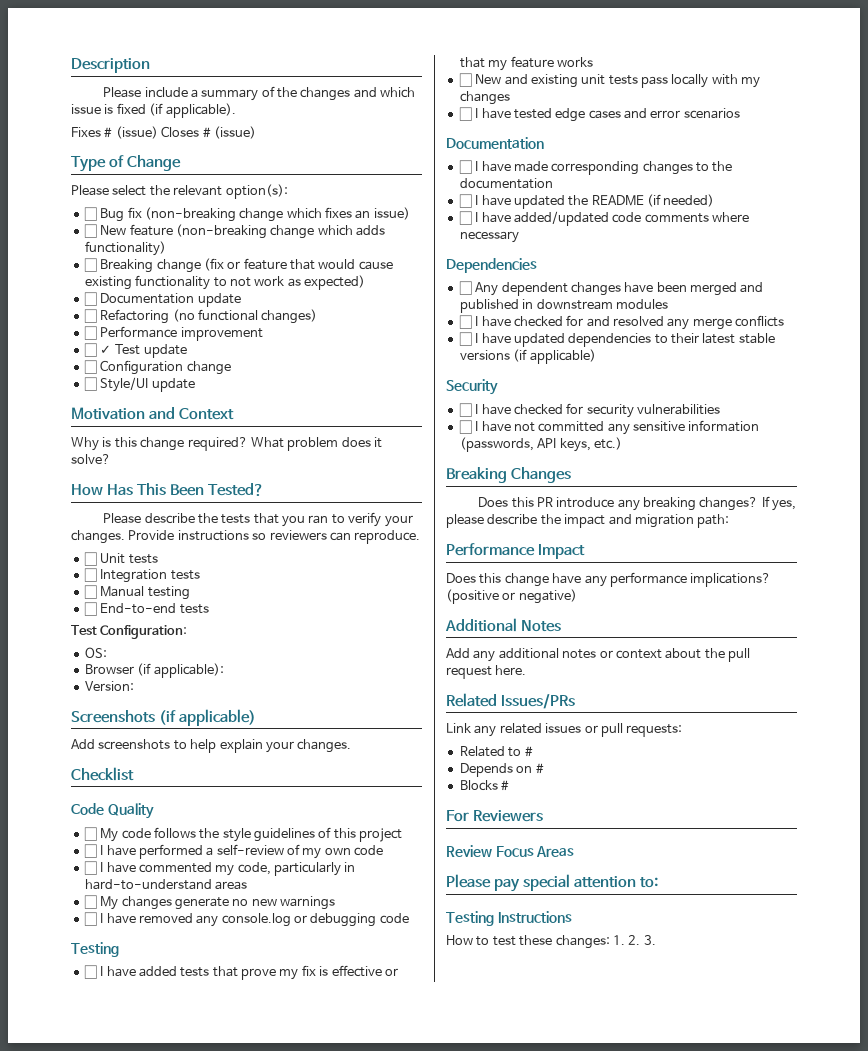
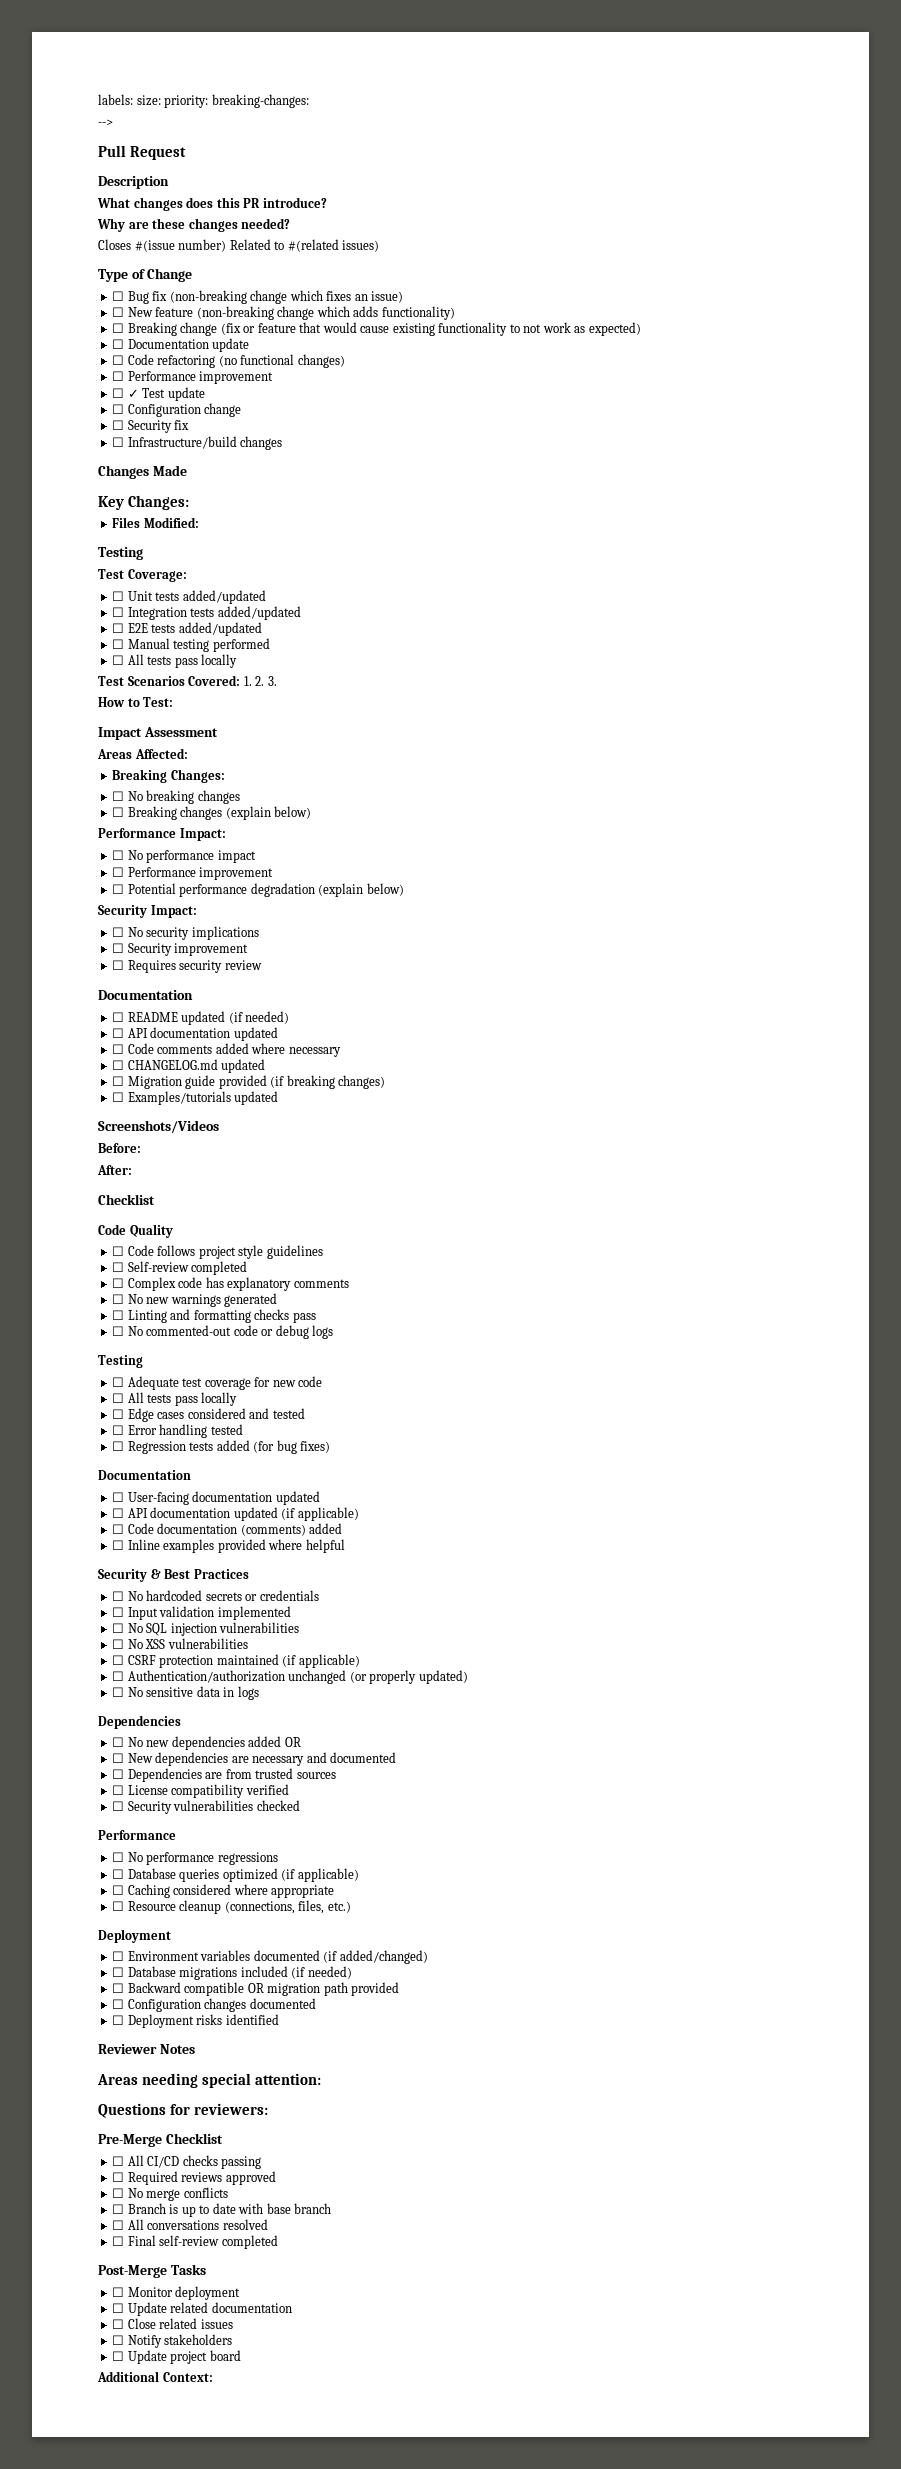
[71,58,150,73] [103,86,416,101] [71,103,236,118] [71,126,256,139] [71,155,181,172] [71,184,288,199] Description // Please include a summary of the changes and which issue is fixed (if applicable). // Fixes # (issue) Closes # (issue) // Type of Change // Please select the relevant option(s): -> [98,94,309,108] [98,119,113,126] [98,145,186,160] [98,176,169,189] [97,197,327,211] [97,218,291,232] [98,239,380,252] [98,268,193,282] labels: size: priority: breaking-changes: // --> // Pull Request // Description // What changes does this PR introduce? // Why are these changes needed? // Closes #(issue number) Related to #(related issues) // Type of Change
[100,309,170,324] Refactoring -> [127,354,216,368] Code refactoring
[100,377,195,392] [71,407,234,420] [71,437,382,451] [71,454,111,464] [71,483,264,496] [103,512,413,527] [71,530,421,544] Style/UI update // Motivation and Context // Why is this change required? What problem does it solve? // How Has This Been Tested? // Please describe the tests that you ran to verify your changes. Provide instructions so reviewers can reproduce. -> [127,420,190,433] [112,436,283,450] [98,465,187,479] [98,495,189,510] [112,517,199,528] [98,547,143,560] [98,569,187,582] Security fix // ☐ Infrastructure/build changes // Changes Made // Key Changes: // Files Modified: // Testing // Test Coverage:
(158, 559) none -> [182,590,266,604] added/updated
(200, 575) none -> [217,606,301,620] [112,622,262,636] added/updated // ☐ E2E tests added/updated
[83,602,209,616] [71,625,188,639] [84,647,107,658] [84,663,224,678] [84,681,134,691] [71,709,256,726] [71,739,352,753] [71,767,134,781] [71,803,154,819] [83,827,403,842] [83,844,384,859] [83,861,356,876] [84,879,248,890] [83,895,249,910] // ☐ End-to-end tests // Test Configuration: // OS: // Browser (if applicable): // Version: // Screenshots (if applicable) // Add screenshots to help explain your changes. // Checklist // Code Quality // ☐ My code follows the style guidelines of this project // ☐ I have performed a self-review of my own code // ☐ I have commented my code, particularly in hard-to-understand areas // ☐ My changes generate no -> [212,638,270,652] [112,654,238,668] [98,675,277,686] [98,697,174,707] [98,727,218,740] [97,748,188,759] [112,769,225,783] [112,790,240,804] [112,806,312,820] [98,828,226,841] [112,850,256,863] [112,867,274,880] [112,883,404,897] [98,905,197,918] [112,926,259,940] [112,943,249,956] [112,960,262,973] [98,990,193,1000] [112,1011,290,1025] [112,1027,278,1041] [112,1043,341,1057] [112,1059,266,1073] [112,1075,386,1089] [112,1091,279,1105] [98,1120,219,1133] [98,1143,141,1153] [97,1165,132,1175] [98,1194,155,1205] [98,1224,173,1238] [112,1245,323,1259] [112,1261,248,1275] [112,1277,349,1291] [112,1294,143,1304] performed // ☐ All tests pass locally // Test Scenarios Covered: 1. 2. 3. // How to Test: // Impact Assessment // Areas Affected: // Breaking Changes: // ☐ No breaking changes // ☐ Breaking changes (explain below) // Performance Impact: // ☐ No performance impact // ☐ Performance improvement // ☐ Potential performance degradation (explain below) // Security Impact: // ☐ No security implications // ☐ Security improvement // ☐ Requires security review // Documentation // ☐ README updated (if needed) // ☐ API documentation updated // ☐ Code comments added where necessary // ☐ CHANGELOG.md updated // ☐ Migration guide provided (if breaking changes) // ☐ Examples/tutorials updated // Screenshots/Videos // Before: // After: // Checklist // Code Quality // ☐ Code follows project style guidelines // ☐ Self-review completed // ☐ Complex code has explanatory comments // ☐ No
[83,912,409,927] [71,942,119,957] [83,965,398,980] [459,56,593,71] [458,73,761,88] [459,91,510,105] [458,107,740,122] [446,137,544,149] [458,160,733,175] [459,178,553,189] [458,194,715,209] [458,211,749,226] [459,231,519,243] [446,258,537,273] [458,281,764,296] [459,299,668,313] [458,315,785,330] [458,332,775,347] [459,349,596,364] [446,379,498,395] [458,403,720,418] [458,420,760,435] [459,437,622,452] [446,467,571,483] [478,496,797,511] [446,514,730,528] [446,543,585,559] [446,572,772,587] [446,589,577,604] [445,618,561,632] [446,648,750,662] [446,665,527,679] [446,693,575,709] [446,723,683,737] [459,746,533,757] [459,763,544,777] [459,780,510,791] [446,810,543,822] [446,845,575,857] [446,874,658,892] [446,911,572,926] [446,935,656,949] // ☐ I have removed any console.log or debugging code // Testing // ☐ I have added tests that prove my fix is effective or that my feature works // ☐ New and existing unit tests pass locally with my changes // ☐ I have tested edge cases and error scenarios // Documentation // ☐ I have made corresponding changes to the documentation // ☐ I have updated the README (if needed) // ☐ I have added/updated code comments where necessary // Dependencies // ☐ Any dependent changes have been merged and published in downstream modules // ☐ I have checked for and resolved any merge conflicts // ☐ I have updated dependencies to their latest stable versions (if applicable) // Security // ☐ I have checked for security vulnerabilities // ☐ I have not committed any sensitive information (passwords, API keys, etc.) // Breaking Changes // Does this PR introduce any breaking changes? If yes, please describe the impact and migration path: // Performance Impact // Does this change have any performance implications? (positive or negative) // Additional Notes // Add any additional notes or context about the pull request here. // Related Issues/PRs // Link any related issues or pull requests: // Related to # // Depends on # // Blocks # // For Reviewers // Review Focus Areas // Please pay special attention to: // Testing Instructions // How to test these changes: 1. 2. 3. -> [224,1293,278,1307] [112,1309,316,1323] [112,1325,334,1339] [98,1355,143,1368] [112,1376,323,1390] [112,1392,238,1406] [112,1408,305,1422] [112,1424,243,1438] [112,1440,331,1454] [98,1470,191,1480] [112,1491,320,1505] [112,1507,359,1521] [112,1523,343,1536] [112,1539,345,1553] [98,1569,249,1582] [112,1590,319,1601] [112,1606,291,1620] [112,1622,300,1636] [112,1638,248,1649] [112,1654,360,1668] [112,1670,468,1684] [112,1686,259,1700] [98,1715,181,1729] [112,1736,301,1750] [112,1752,397,1766] [112,1768,336,1782] [112,1784,289,1798] [112,1800,300,1814] [98,1830,176,1840] [112,1852,278,1865] [112,1868,359,1882] [112,1884,335,1898] [112,1900,351,1914] [98,1929,171,1943] [112,1950,428,1964] [112,1966,352,1980] [112,1982,400,1996] [112,1998,316,2012] [112,2014,279,2028] [98,2044,195,2054] [97,2073,321,2088] [98,2103,268,2118] [98,2133,223,2147] [112,2155,262,2169] [112,2171,276,2185] [112,2187,228,2201] [112,2203,332,2217] [112,2219,268,2230] [112,2235,278,2249] [98,2264,206,2278] [112,2286,241,2300] [112,2302,292,2316] [112,2318,233,2329] [112,2334,233,2348] [112,2350,241,2364] [97,2371,213,2382] generated // ☐ Linting and formatting checks pass // ☐ No commented-out code or debug logs // Testing // ☐ Adequate test coverage for new code // ☐ All tests pass locally // ☐ Edge cases considered and tested // ☐ Error handling tested // ☐ Regression tests added (for bug fixes) // Documentation // ☐ User-facing documentation updated // ☐ API documentation updated (if applicable) // ☐ Code documentation (comments) added // ☐ Inline examples provided where helpful // Security & Best Practices // ☐ No hardcoded secrets or credentials // ☐ Input validation implemented // ☐ No SQL injection vulnerabilities // ☐ No XSS vulnerabilities // ☐ CSRF protection maintained (if applicable) // ☐ Authentication/authorization unchanged (or properly updated) // ☐ No sensitive data in logs // Dependencies // ☐ No new dependencies added OR // ☐ New dependencies are necessary and documented // ☐ Dependencies are from trusted sources // ☐ License compatibility verified // ☐ Security vulnerabilities checked // Performance // ☐ No performance regressions // ☐ Database queries optimized (if applicable) // ☐ Caching considered where appropriate // ☐ Resource cleanup (connections, files, etc.) // Deployment // ☐ Environment variables documented (if added/changed) // ☐ Database migrations included (if needed) // ☐ Backward compatible OR migration path provided // ☐ Configuration changes documented // ☐ Deployment risks identified // Reviewer Notes // Areas needing special attention: // Questions for reviewers: // Pre-Merge Checklist // ☐ All CI/CD checks passing // ☐ Required reviews approved // ☐ No merge conflicts // ☐ Branch is up to date with base branch // ☐ All conversations resolved // ☐ Final self-review completed // Post-Merge Tasks // ☐ Monitor deployment // ☐ Update related documentation // ☐ Close related issues // ☐ Notify stakeholders // ☐ Update project board // Additional Context:

